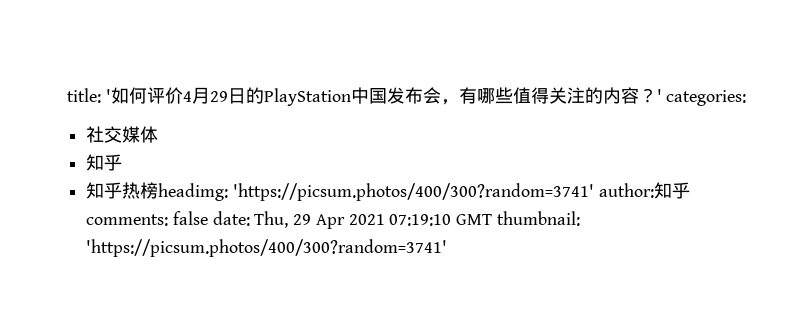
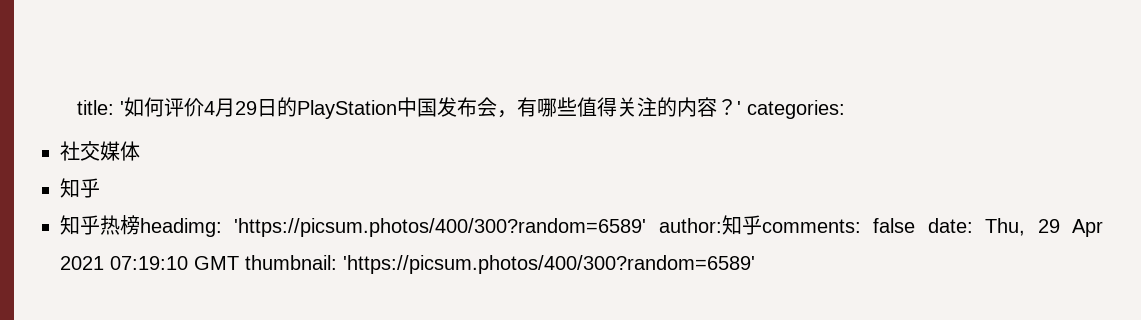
[232,183,594,201] 'https://picsum.photos/400/300?random=3741' -> [234,218,647,237] 'https://picsum.photos/400/300?random=6589'
[86,239,448,257] 'https://picsum.photos/400/300?random=3741' -> [343,255,755,274] 'https://picsum.photos/400/300?random=6589'

